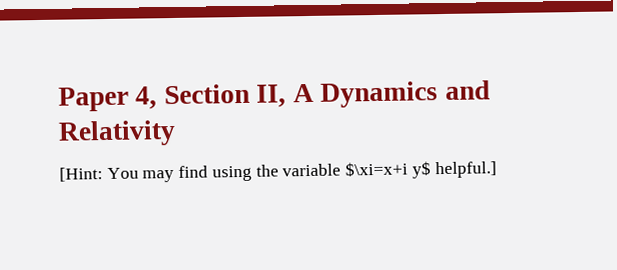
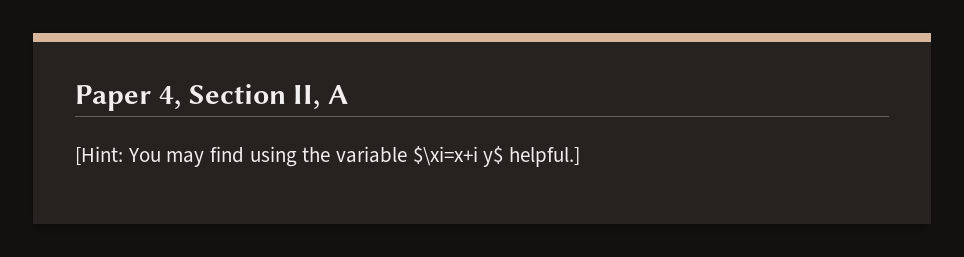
[320,80,490,108] [58,119,176,147] Dynamics and Relativity -> (349, 94) none

